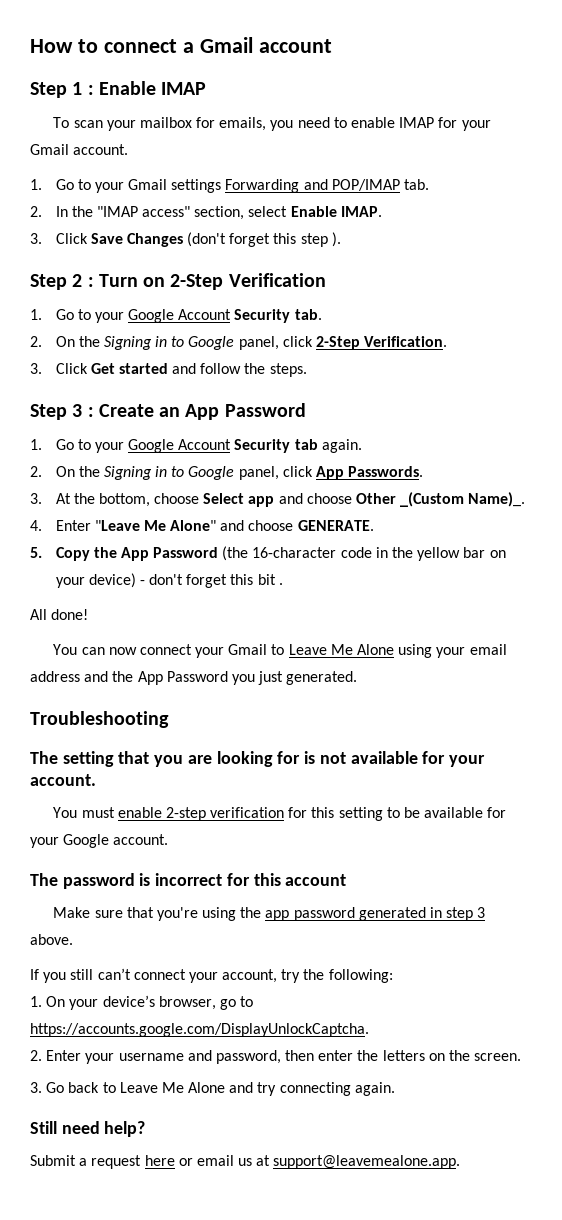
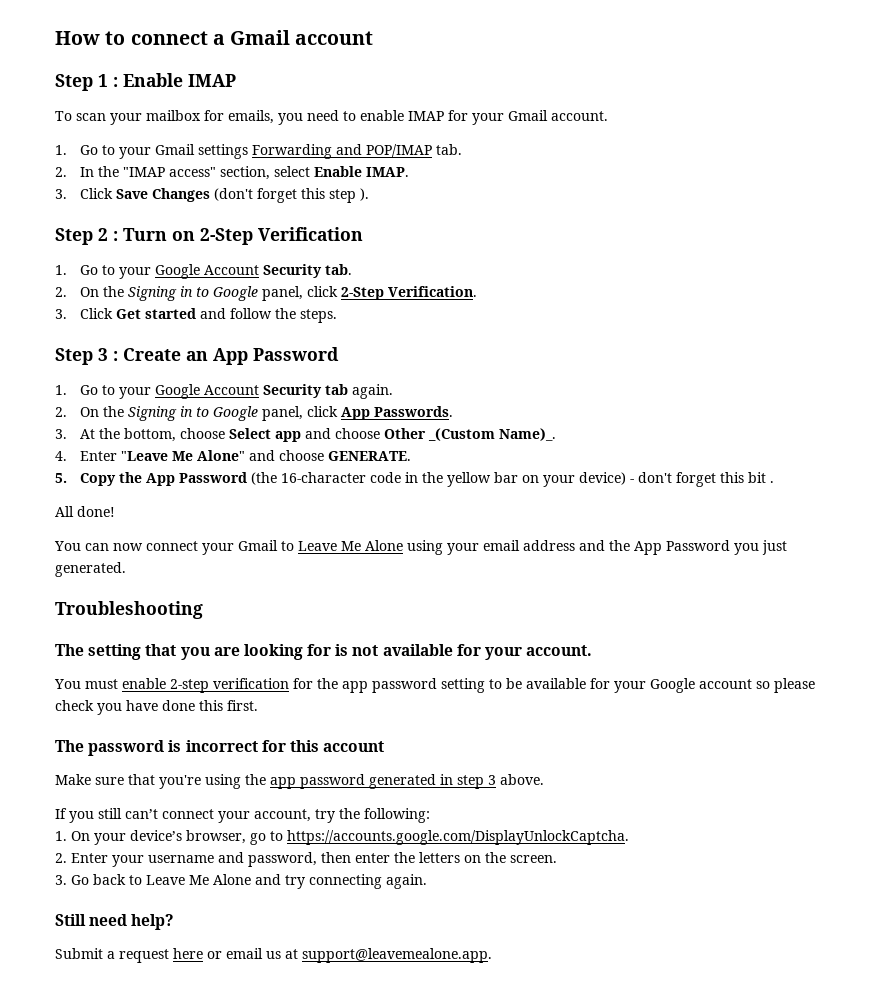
[311,807,335,818] this -> [317,678,437,693] the app password
[113,834,169,845] account. -> [699,678,815,693] [55,700,258,715] account so please check you have done this first.

